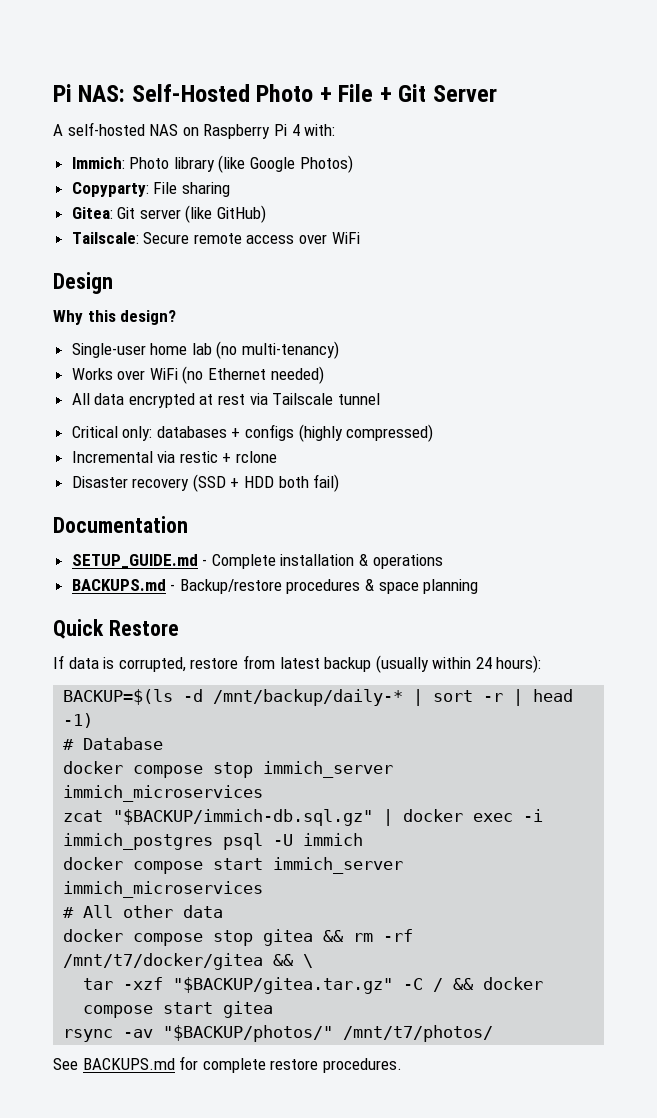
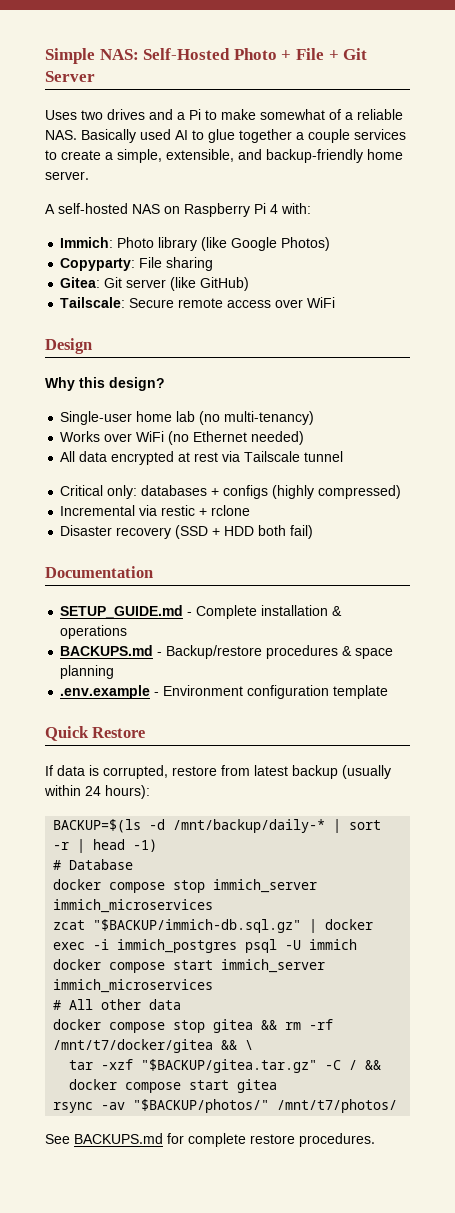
[53,84,72,102] Pi -> [45,48,95,64] Simple
(497, 93) none -> [45,109,403,120] [45,129,406,143] [45,149,403,163] [45,171,89,180] // Uses two drives and a Pi to make somewhat of a reliable NAS. Basically used AI to glue together a couple services to create a simple, extensible, and backup-friendly home server.
(479, 586) none -> [60,685,389,699] // .env.example - Environment configuration template

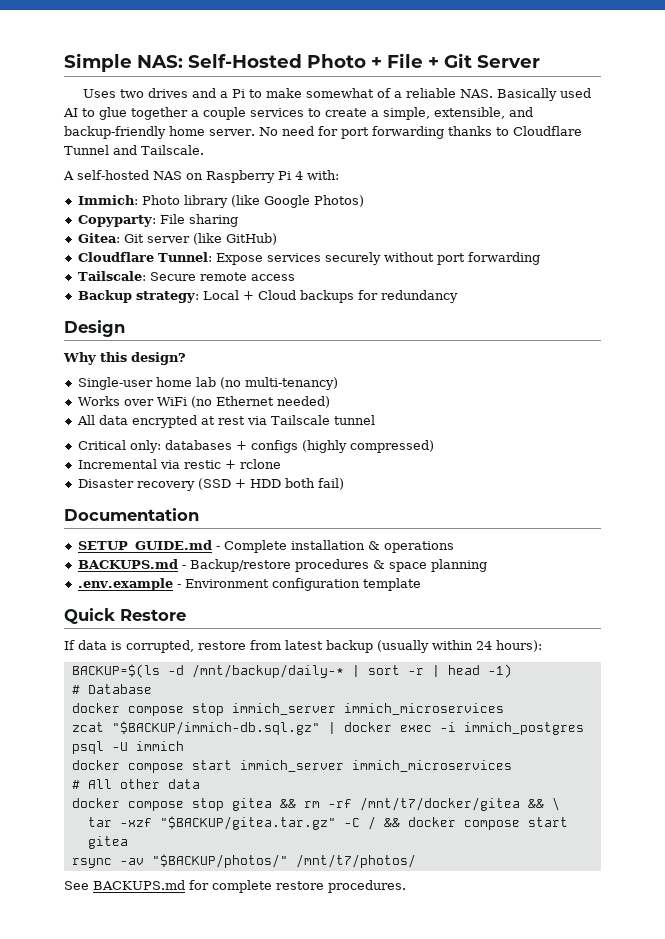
(89, 175) none -> [258,126,582,139] [64,145,204,155] No need for port forwarding thanks to Cloudflare Tunnel and Tailscale.
[60,297,336,308] Tailscale: Secure remote access over WiFi -> [77,252,540,265] [77,271,295,281] [77,290,458,303] Cloudflare Tunnel: Expose services securely without port forwarding // Tailscale: Secure remote access // Backup strategy: Local + Cloud backups for redundancy

